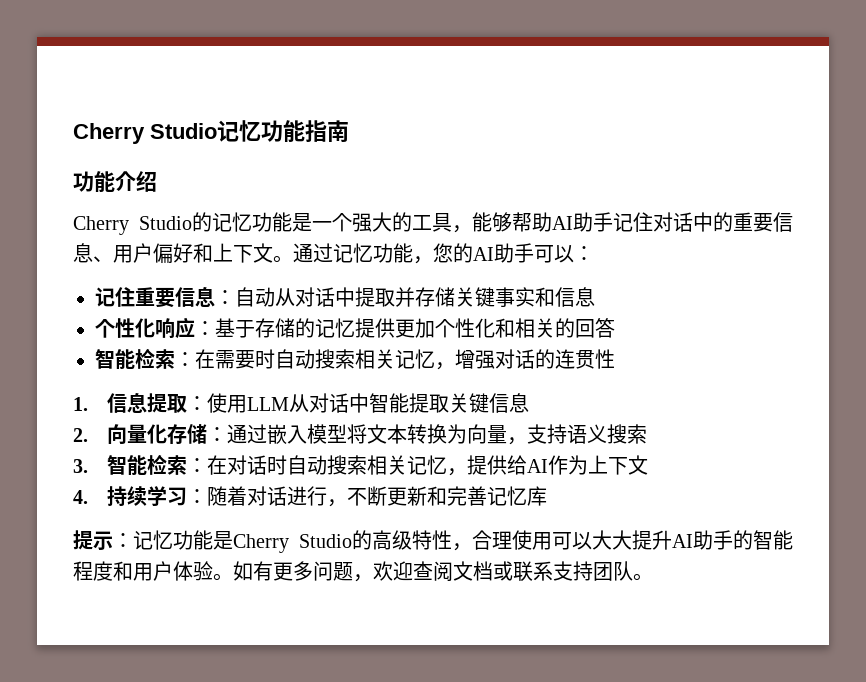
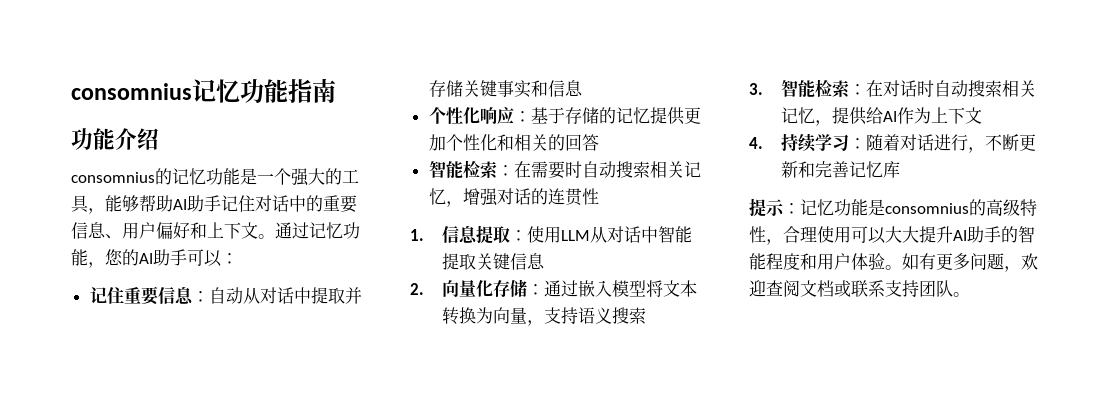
[73,123,217,144] Cherry Studio -> [71,83,192,100] consomnius
[73,216,193,235] Cherry Studio -> [71,172,155,183] consomnius
[233,534,352,553] Cherry Studio -> [885,203,969,214] consomnius

